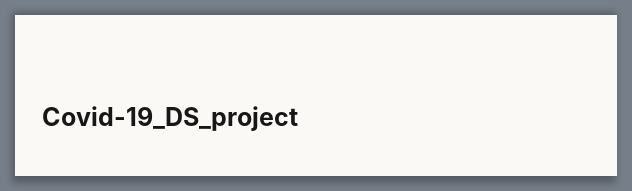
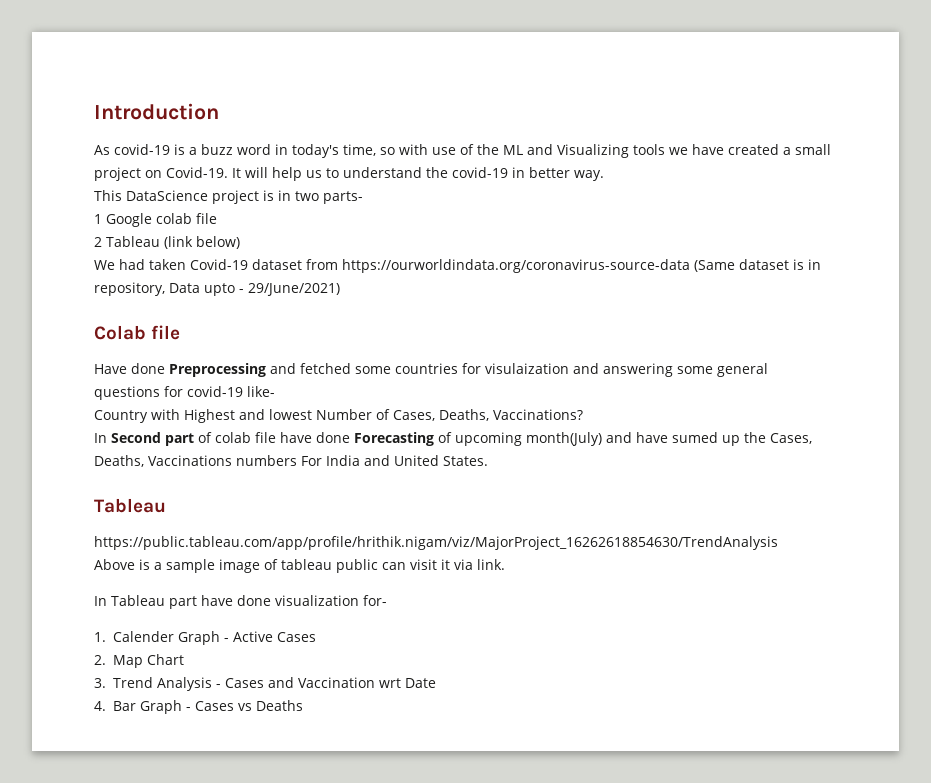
[42,106,298,131] Covid-19_DS_project -> [94,103,219,120] [94,144,831,158] [94,167,604,181] [94,190,363,204] [94,213,217,227] [94,236,240,249] [94,259,821,273] [94,282,340,296] [94,325,181,340] [94,363,768,377] [94,386,275,400] [94,409,583,423] [94,432,813,446] [94,455,488,467] [94,498,166,513] [94,536,778,550] [94,559,505,573] [94,595,387,609] [94,631,316,645] [94,654,184,668] [94,677,436,691] [94,700,303,714] Introduction // As covid-19 is a buzz word in today's time, so with use of the ML and Visualizing tools we have created a small project on Covid-19. It will help us to understand the covid-19 in better way. // This DataScience project is in two parts- // 1 Google colab file // 2 Tableau (link below) // We had taken Covid-19 dataset from https://ourworldindata.org/coronavirus-source-data (Same dataset is in repository, Data upto - 29/June/2021) // Colab file // Have done Preprocessing and fetched some countries for visulaization and answering some general questions for covid-19 like- // Country with Highest and lowest Number of Cases, Deaths, Vaccinations? // In Second part of colab file have done Forecasting of upcoming month(July) and have sumed up the Cases, Deaths, Vaccinations numbers For India and United States. // Tableau // https://public.tableau.com/app/profile/hrithik.nigam/viz/MajorProject_16262618854630/TrendAnalysis // Above is a sample image of tableau public can visit it via link. // In Tableau part have done visualization for- // 1. Calender Graph - Active Cases // 2. Map Chart // 3. Trend Analysis - Cases and Vaccination wrt Date // 4. Bar Graph - Cases vs Deaths

